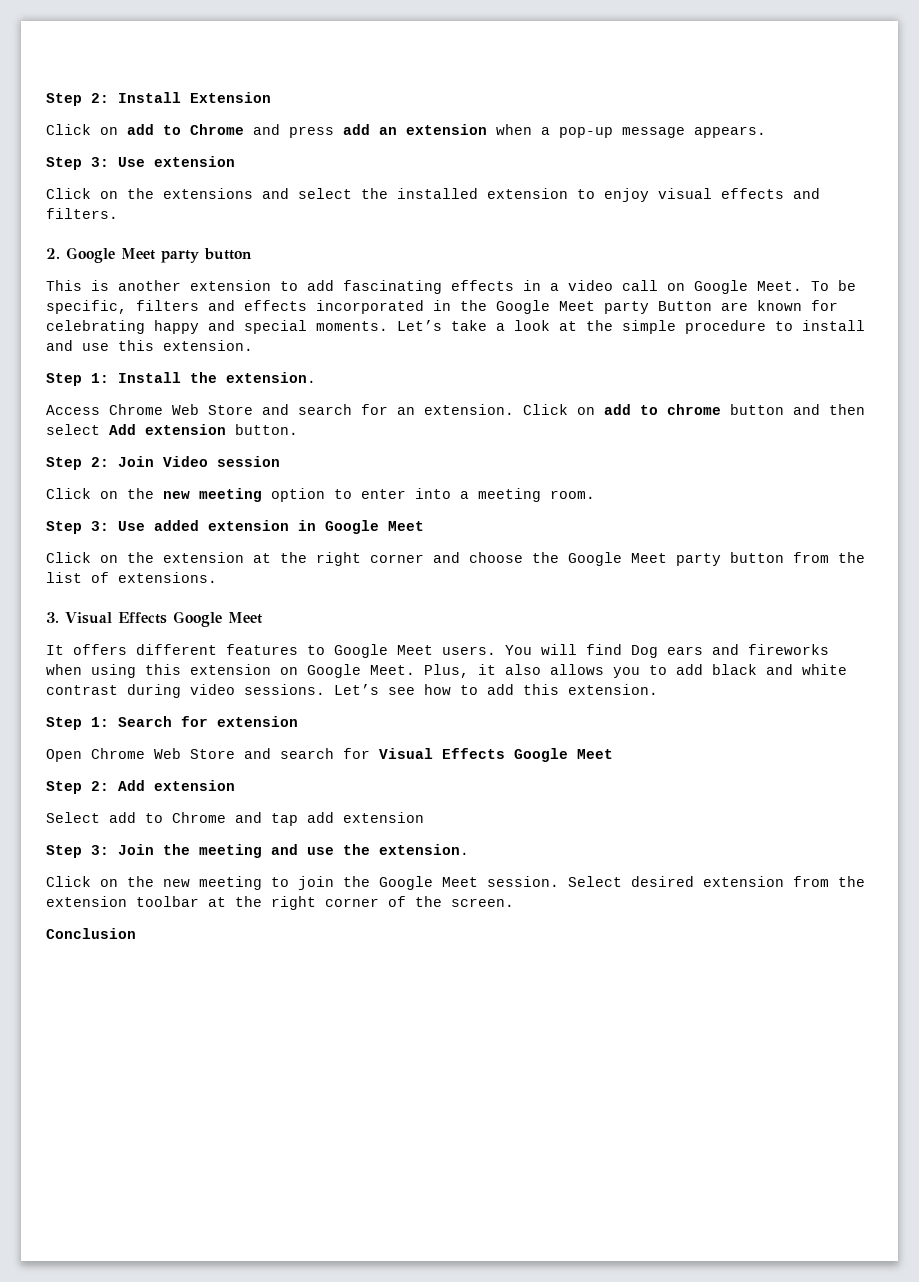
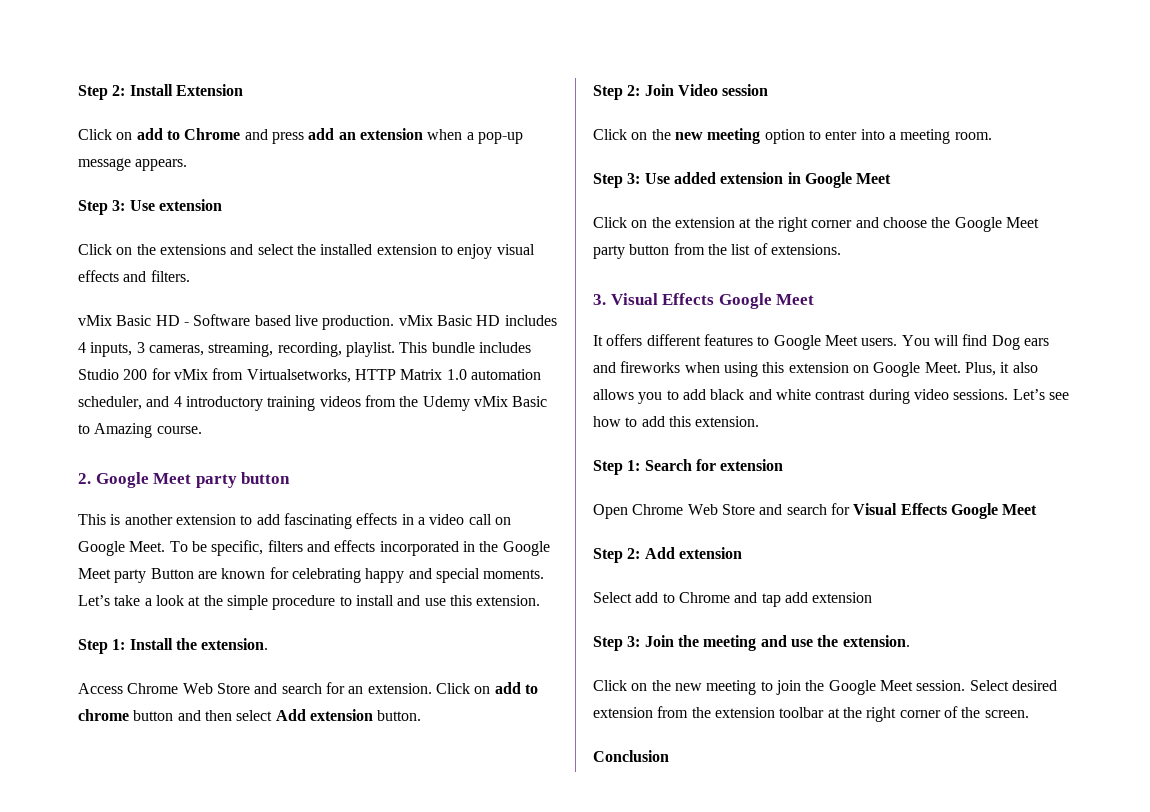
(118, 213) none -> [78,314,557,330] [78,342,531,357] [78,368,541,383] [78,395,548,411] [78,423,202,438] // vMix Basic HD - Software based live production. vMix Basic HD includes 4 inputs, 3 cameras, streaming, recording, playlist. This bundle includes Studio 200 for vMix from Virtualsetworks, HTTP Matrix 1.0 automation scheduler, and 4 introductory training videos from the Udemy vMix Basic to Amazing course.

